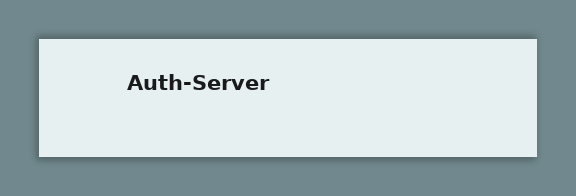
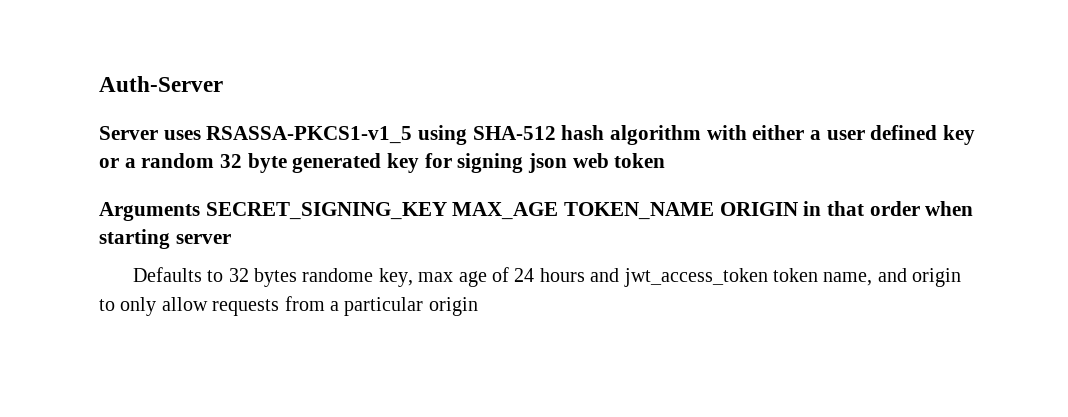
(270, 82) none -> [99,125,976,145] [99,153,666,173] [99,201,974,221] [99,229,231,249] [132,267,962,287] [99,296,478,316] // Server uses RSASSA-PKCS1-v1_5 using SHA-512 hash algorithm with either a user defined key or a random 32 byte generated key for signing json web token // Arguments SECRET_SIGNING_KEY MAX_AGE TOKEN_NAME ORIGIN in that order when starting server // Defaults to 32 bytes randome key, max age of 24 hours and jwt_access_token token name, and origin to only allow requests from a particular origin

